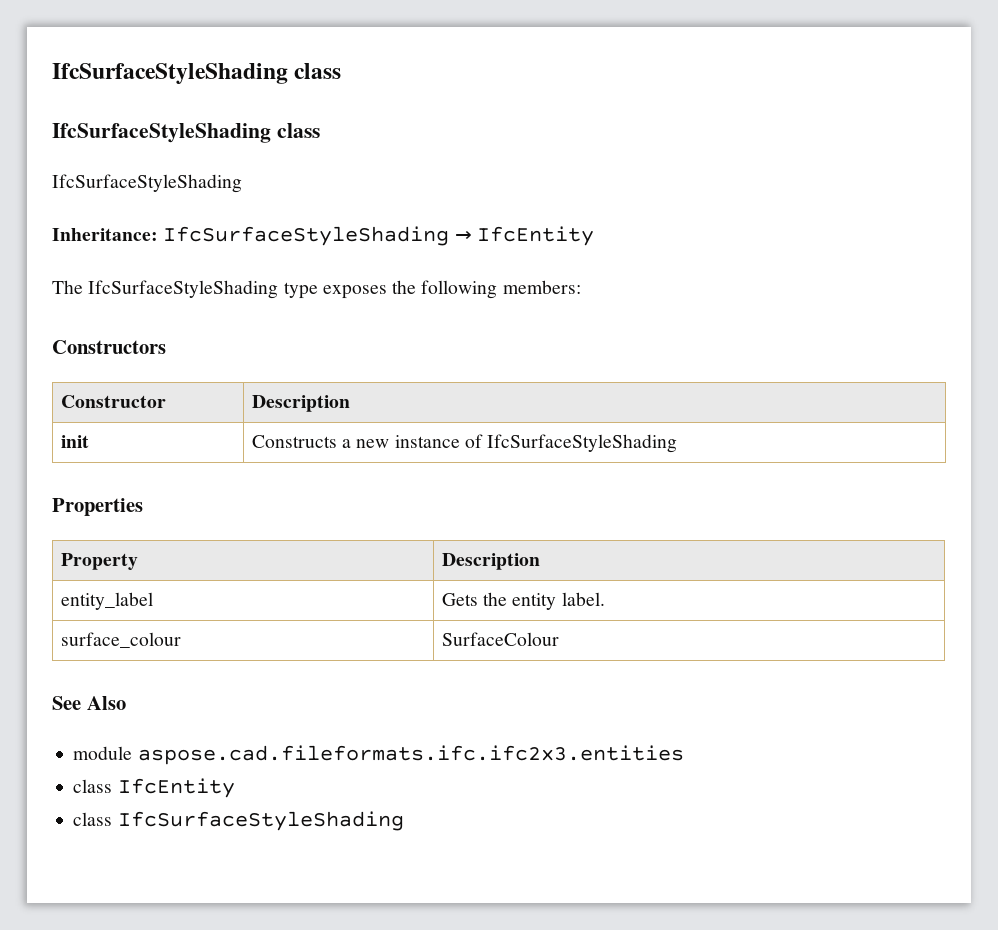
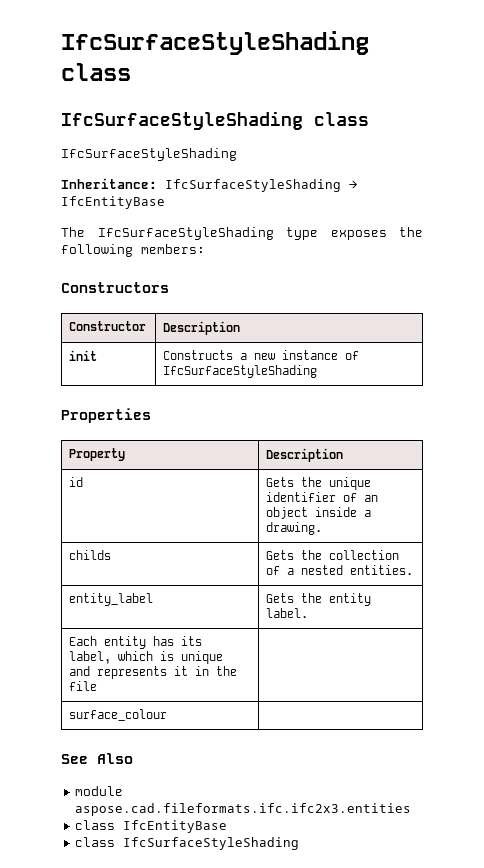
[476,226,594,246] IfcEntity -> [61,196,165,209] IfcEntityBase
(540, 561) none -> [69,477,84,487] [266,477,372,490] [266,492,379,502] [266,507,372,519] [266,522,323,535] [69,550,112,560] [266,550,400,560] [266,565,414,575] // id | Gets the unique identifier of an object inside a drawing. // childs | Gets the collection of a nested entities.
(605, 599) none -> [69,636,203,649] [69,651,224,664] [69,666,238,679] [69,681,98,691] // Each entity has its label, which is unique and represents it in the file |
[441,632,559,646] SurfaceColour -> (168, 715) none
[117,778,235,798] IfcEntity -> [123,820,228,833] IfcEntityBase

